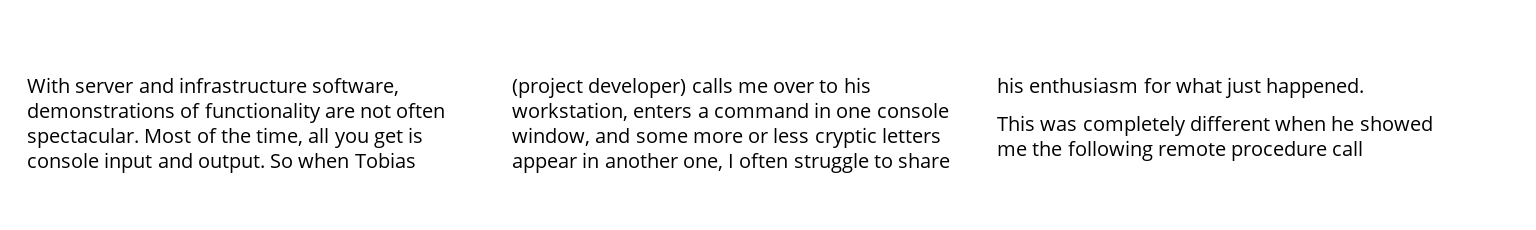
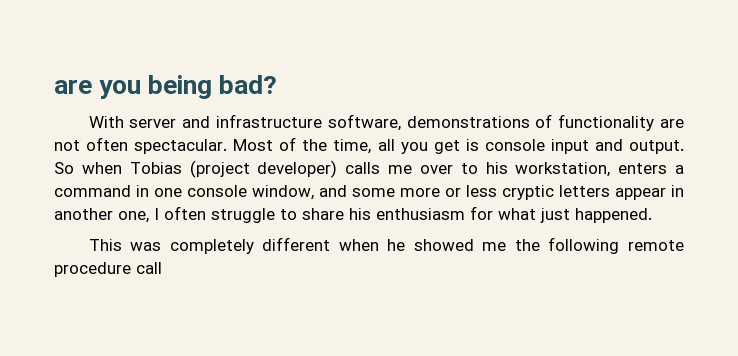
(27, 85) none -> [54,75,278,99] are you being bad? //

